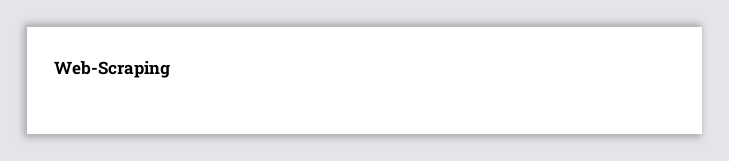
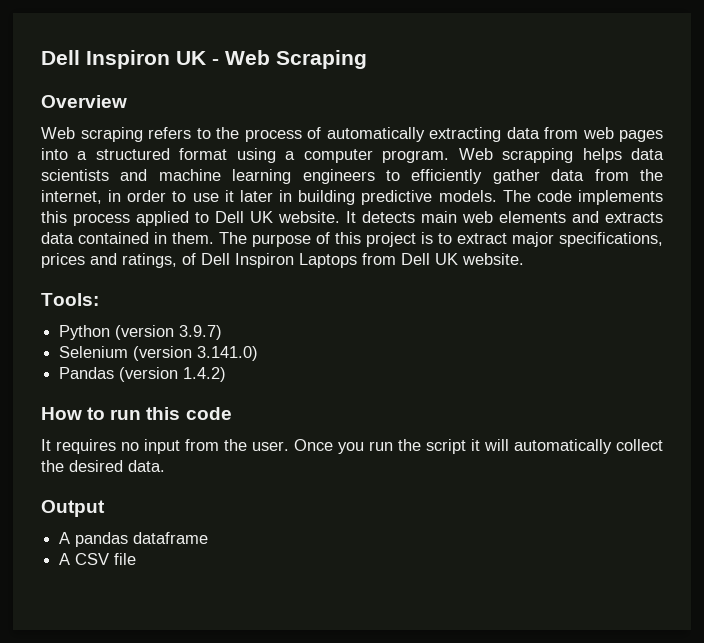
[54,61,170,78] Web-Scraping -> [41,50,367,69] [41,95,127,108] [41,127,663,142] [41,148,664,163] [41,169,663,184] [41,190,663,205] [41,211,663,226] [41,232,663,247] [41,253,524,268] [41,293,99,306] [59,325,223,340] [59,346,259,361] [59,367,227,382] [41,407,232,420] [41,439,663,454] [41,460,165,472] [41,500,105,517] [59,532,209,547] [59,553,137,565] Dell Inspiron UK - Web Scraping // Overview // Web scraping refers to the process of automatically extracting data from web pages into a structured format using a computer program. Web scrapping helps data scientists and machine learning engineers to efficiently gather data from the internet, in order to use it later in building predictive models. The code implements this process applied to Dell UK website. It detects main web elements and extracts data contained in them. The purpose of this project is to extract major specifications, prices and ratings, of Dell Inspiron Laptops from Dell UK website. // Tools: // Python (version 3.9.7) // Selenium (version 3.141.0) // Pandas (version 1.4.2) // How to run this code // It requires no input from the user. Once you run the script it will automatically collect the desired data. // Output // A pandas dataframe // A CSV file

